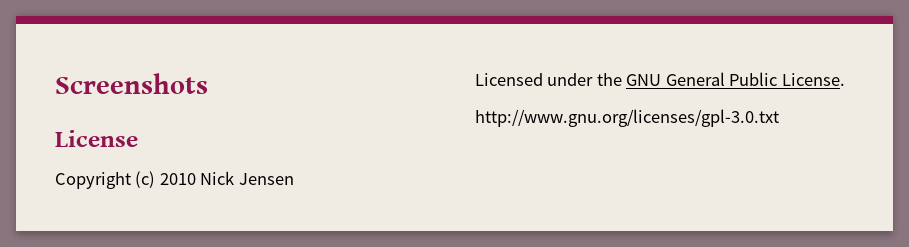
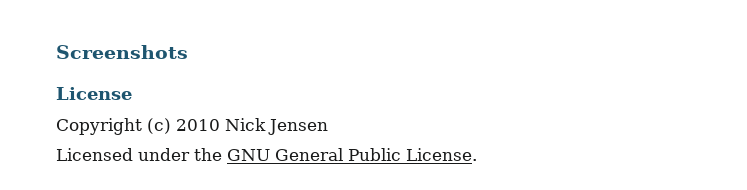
[475,109,779,127] // http://www.gnu.org/licenses/gpl-3.0.txt -> (477, 154) none

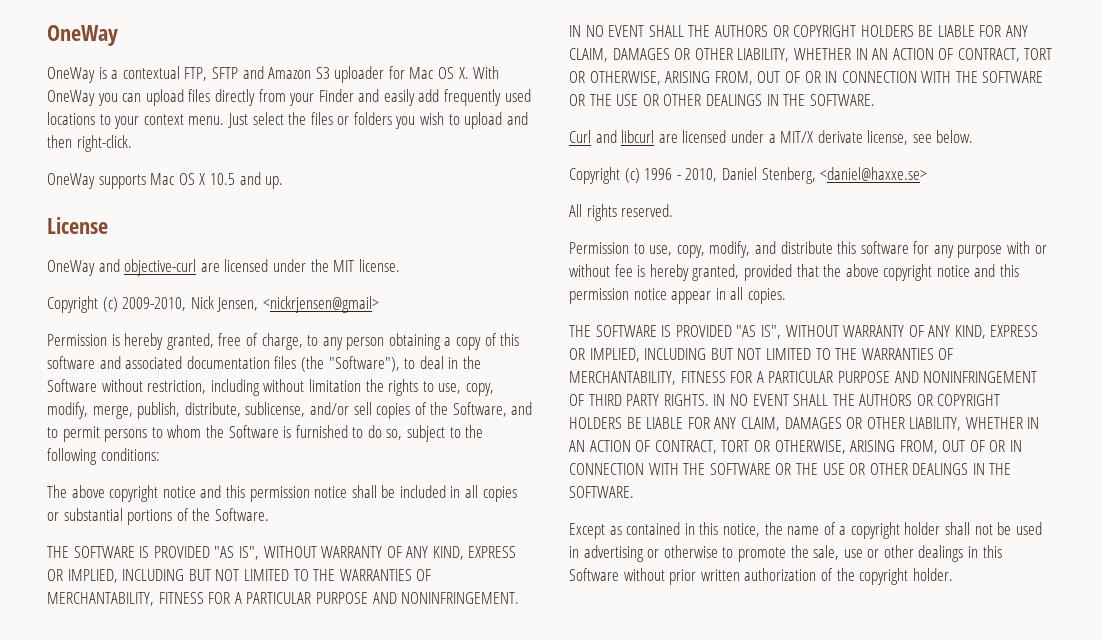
[56,45,188,59] [56,87,132,100] [56,118,328,135] [56,148,477,161] Screenshots // License // Copyright (c) 2010 Nick Jensen // Licensed under the GNU General Public License. -> [47,25,118,46] [47,66,500,83] [47,89,531,106] [47,112,528,129] [47,135,132,152] [47,172,284,189] [47,217,108,234] [47,259,400,276] [47,296,379,313] [47,333,520,350] [47,356,481,372] [47,379,494,396] [47,402,533,419] [47,425,484,442] [47,448,160,465] [47,485,517,502] [47,508,269,525] [47,546,517,560] [47,569,432,583] [47,592,520,606] [569,25,1029,37] [569,48,1053,62] [569,71,1044,85] [569,94,875,106] [569,130,974,145] [569,167,928,184] [569,204,674,221] [569,241,1047,258] [569,264,1020,281] [569,287,786,304] [569,325,1039,339] [569,348,954,362] [569,371,1038,385] [569,394,1001,406] [569,417,1040,431] [569,440,1023,454] [569,463,1012,475] [569,486,634,498] [569,522,1042,539] [569,545,1002,562] [569,568,953,585] OneWay // OneWay is a contextual FTP, SFTP and Amazon S3 uploader for Mac OS X. With OneWay you can upload files directly from your Finder and easily add frequently used locations to your context menu. Just select the files or folders you wish to upload and then right-click. // OneWay supports Mac OS X 10.5 and up. // License // OneWay and objective-curl are licensed under the MIT license. // Copyright (c) 2009-2010, Nick Jensen, <nickrjensen@gmail> // Permission is hereby granted, free of charge, to any person obtaining a copy of this software and associated documentation files (the "Software"), to deal in the Software without restriction, including without limitation the rights to use, copy, modify, merge, publish, distribute, sublicense, and/or sell copies of the Software, and to permit persons to whom the Software is furnished to do so, subject to the following conditions: // The above copyright notice and this permission notice shall be included in all copies or substantial portions of the Software. // THE SOFTWARE IS PROVIDED "AS IS", WITHOUT WARRANTY OF ANY KIND, EXPRESS OR IMPLIED, INCLUDING BUT NOT LIMITED TO THE WARRANTIES OF MERCHANTABILITY, FITNESS FOR A PARTICULAR PURPOSE AND NONINFRINGEMENT. IN NO EVENT SHALL THE AUTHORS OR COPYRIGHT HOLDERS BE LIABLE FOR ANY CLAIM, DAMAGES OR OTHER LIABILITY, WHETHER IN AN ACTION OF CONTRACT, TORT OR OTHERWISE, ARISING FROM, OUT OF OR IN CONNECTION WITH THE SOFTWARE OR THE USE OR OTHER DEALINGS IN THE SOFTWARE. // Curl and libcurl are licensed under a MIT/X derivate license, see below. // Copyright (c) 1996 - 2010, Daniel Stenberg, <daniel@haxxe.se> // All rights reserved. // Permission to use, copy, modify, and distribute this software for any purpose with or without fee is hereby granted, provided that the above copyright notice and this permission notice appear in all copies. // THE SOFTWARE IS PROVIDED "AS IS", WITHOUT WARRANTY OF ANY KIND, EXPRESS OR IMPLIED, INCLUDING BUT NOT LIMITED TO THE WARRANTIES OF MERCHANTABILITY, FITNESS FOR A PARTICULAR PURPOSE AND NONINFRINGEMENT OF THIRD PARTY RIGHTS. IN NO EVENT SHALL THE AUTHORS OR COPYRIGHT HOLDERS BE LIABLE FOR ANY CLAIM, DAMAGES OR OTHER LIABILITY, WHETHER IN AN ACTION OF CONTRACT, TORT OR OTHERWISE, ARISING FROM, OUT OF OR IN CONNECTION WITH THE SOFTWARE OR THE USE OR OTHER DEALINGS IN THE SOFTWARE. // Except as contained in this notice, the name of a copyright holder shall not be used in advertising or otherwise to promote the sale, use or other dealings in this Software without prior written authorization of the copyright holder.

